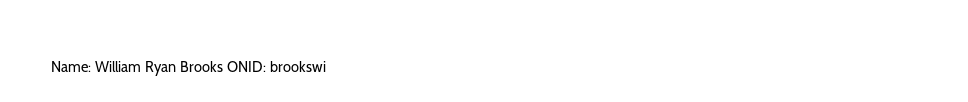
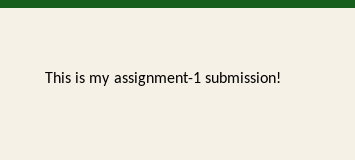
[51,61,326,76] Name: William Ryan Brooks ONID: brookswi -> [45,72,281,86] This is my assignment-1 submission!

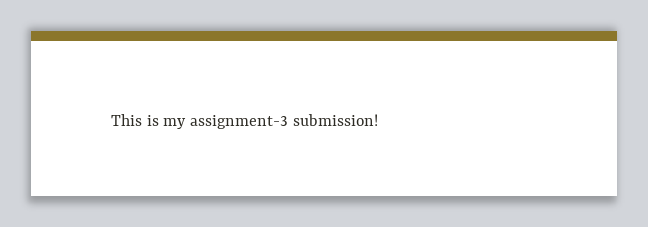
[113,72,201,86] assignment-1 -> [190,115,289,129] assignment-3

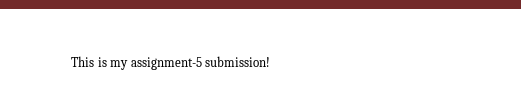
[190,115,289,129] assignment-3 -> [130,57,202,70] assignment-5

